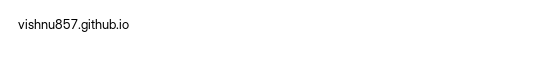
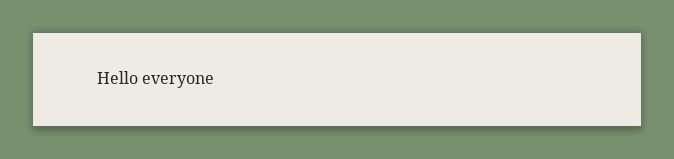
[18,19,129,32] vishnu857.github.io -> [97,71,215,88] Hello everyone

